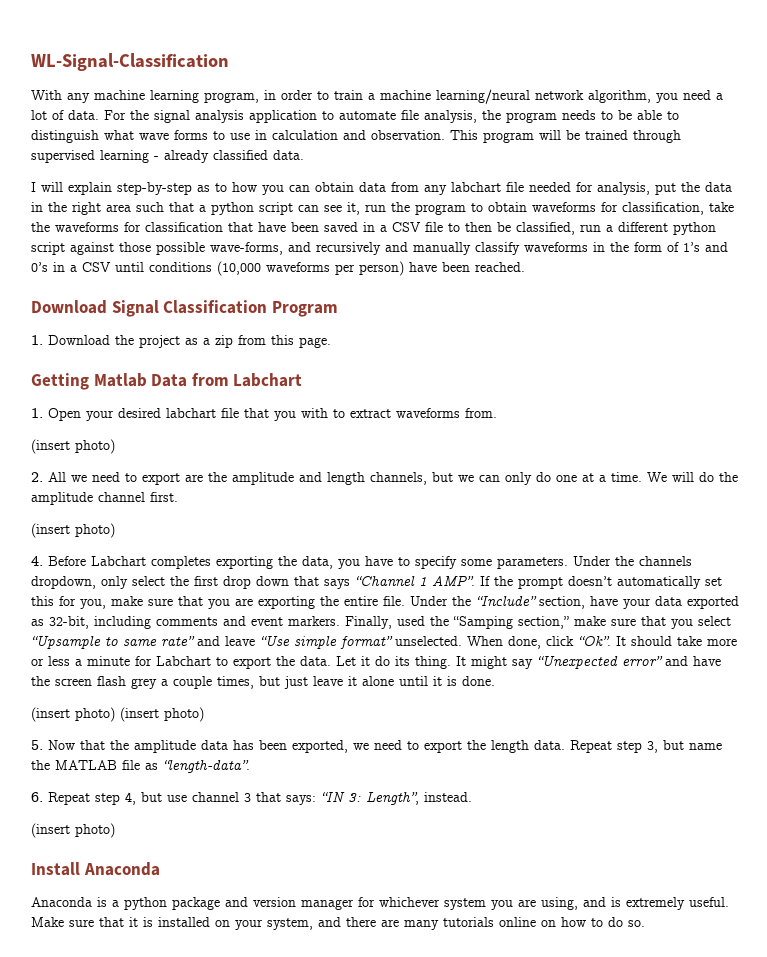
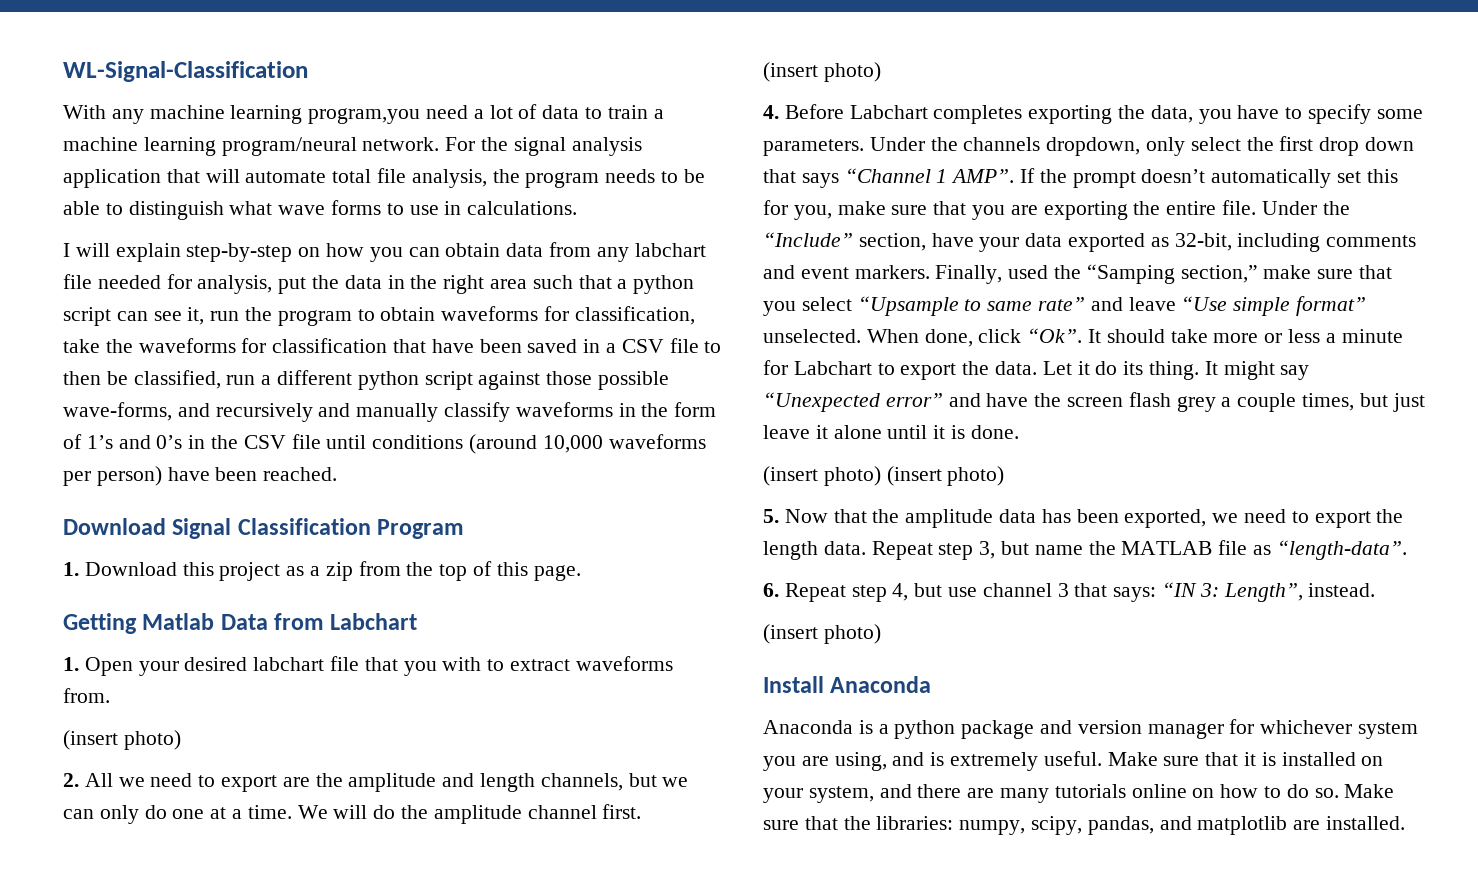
[204,89,723,104] [31,110,99,120] program, in order to train a machine learning/neural network algorithm, you need a lot of data. -> [308,104,664,124] [63,137,440,156] program,you need a lot of data to train a machine learning program/neural network.
[322,111,396,120] to automate -> [166,169,372,183] that will automate total
[272,130,681,143] [31,150,304,163] calculation and observation. This program will be trained through supervised learning - already classified data. -> [467,201,578,215] calculations.
[197,183,227,192] as to -> [298,247,321,257] on
[70,261,261,276] a CSV until conditions (10,000 -> [211,434,603,454] the CSV file until conditions (around 10,000
[115,335,134,345] the -> [182,562,214,576] this
(266, 340) none -> [406,561,493,581] the top of
(645, 923) none -> [1344,784,1395,798] [763,816,1406,835] Make sure that the libraries: numpy, scipy, pandas, and matplotlib are installed.

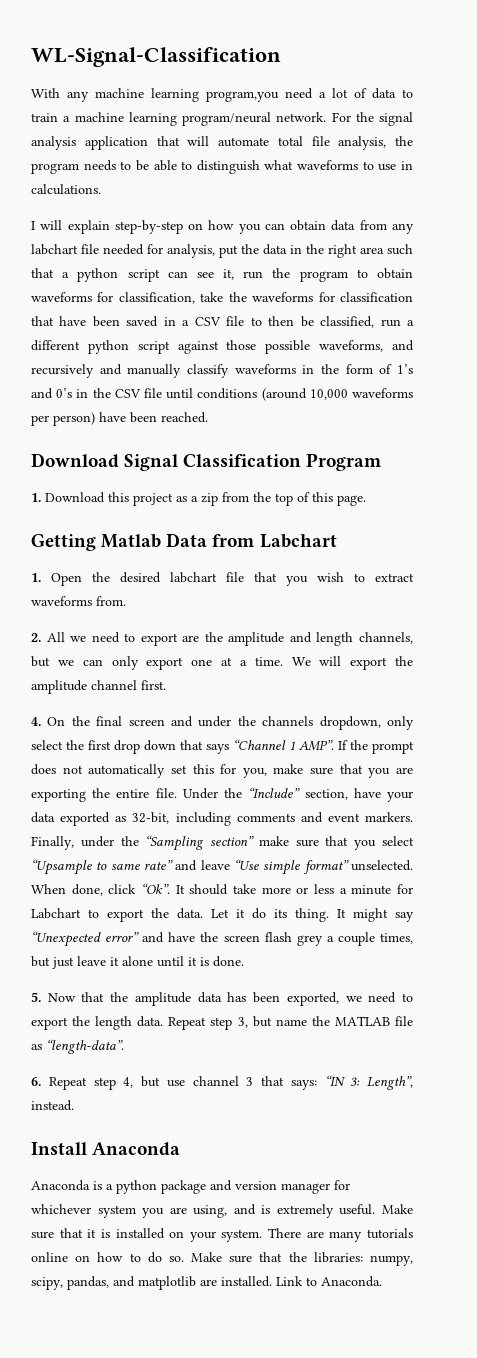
[278,200,382,215] wave forms -> [297,160,359,170] waveforms
[63,402,172,421] wave-forms, -> [319,340,384,352] waveforms,
[138,661,179,676] your -> [92,572,110,582] the
[442,657,482,671] with -> [317,572,344,582] wish
[63,730,181,750] // (insert photo) -> (126, 601) none
[144,805,167,819] do -> [146,657,184,670] export
[373,805,396,819] do -> [350,657,388,670] export
[763,62,881,82] // (insert photo) -> (166, 685) none
[784,104,1423,124] [763,137,925,156] Before Labchart completes exporting the data, you have to specify some parameters. Under -> [47,716,232,727] On the final screen and under
[1141,169,1206,183] doesn’t -> [31,764,83,775] does not
[1008,264,1258,284] used the “Samping section,” -> [80,835,255,851] under the “Sampling section”
[763,466,1005,486] // (insert photo) (insert photo) -> (244, 961) none
[763,624,881,644] // (insert photo) -> (74, 1105) none
[808,784,962,803] system, and there -> [221,1228,302,1242] system. There
(1406, 823) none -> [276,1276,382,1287] Link to Anaconda.

